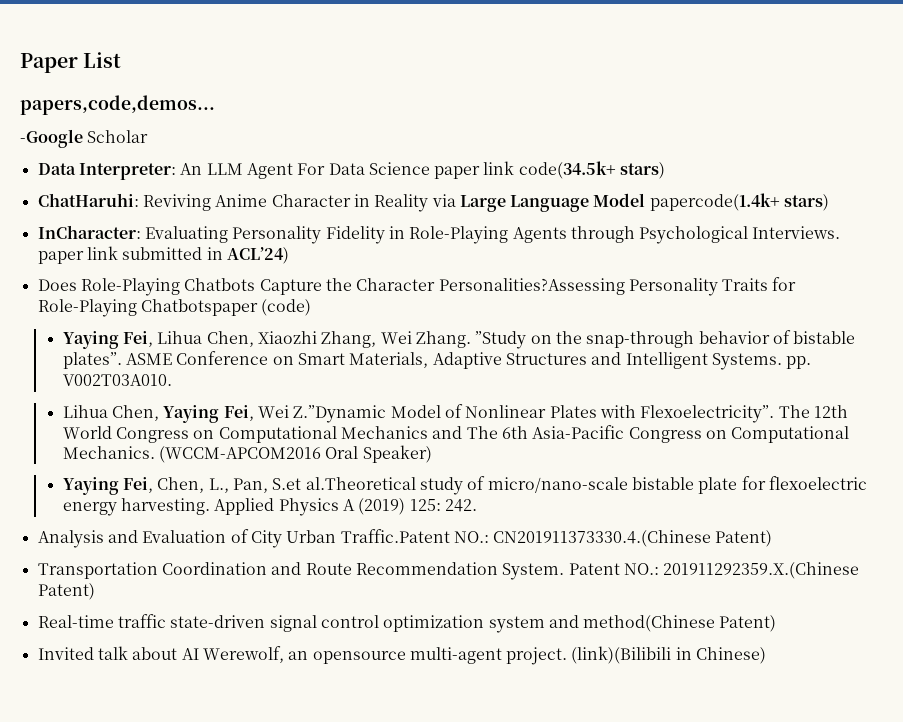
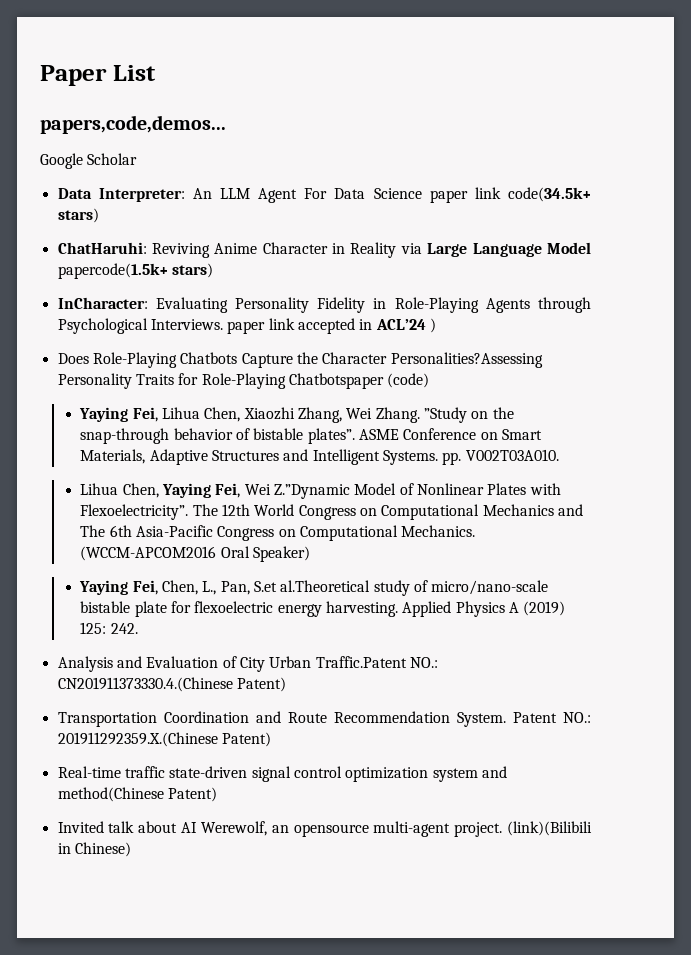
[20,129,83,148] -Google -> [40,153,83,169] Google
[649,193,780,211] papercode(1.4k+ -> [57,263,168,279] papercode(1.5k+
[122,247,289,264] submitted in ACL’24) -> [297,318,436,334] accepted in ACL’24 )

